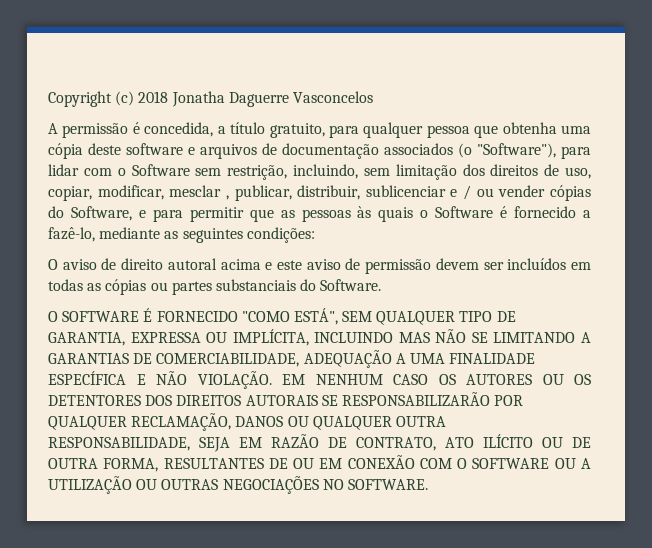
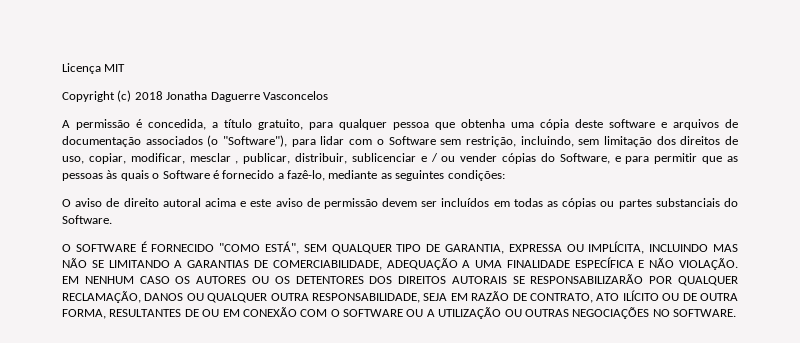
(48, 99) none -> [62,63,126,74] Licença MIT //

